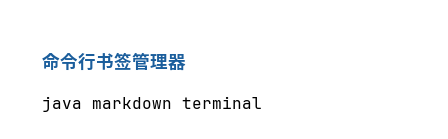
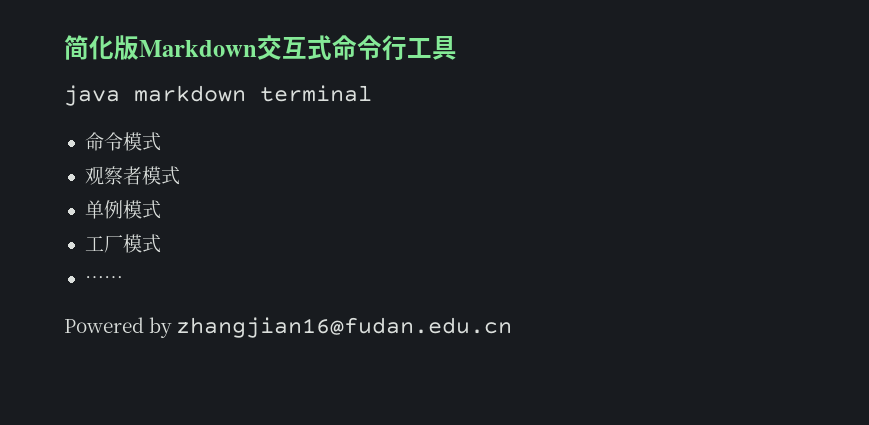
[42,52,186,71] [42,96,262,112] 命令行书签管理器 // java markdown terminal -> [64,35,457,61] [64,85,372,106] [84,132,161,151] [84,166,180,185] [84,200,161,219] [84,234,161,253] [84,276,123,285] [64,317,513,338] 简化版Markdown交互式命令行工具 // java markdown terminal // 命令模式 // 观察者模式 // 单例模式 // 工厂模式 // …… // Powered by zhangjian16@fudan.edu.cn

